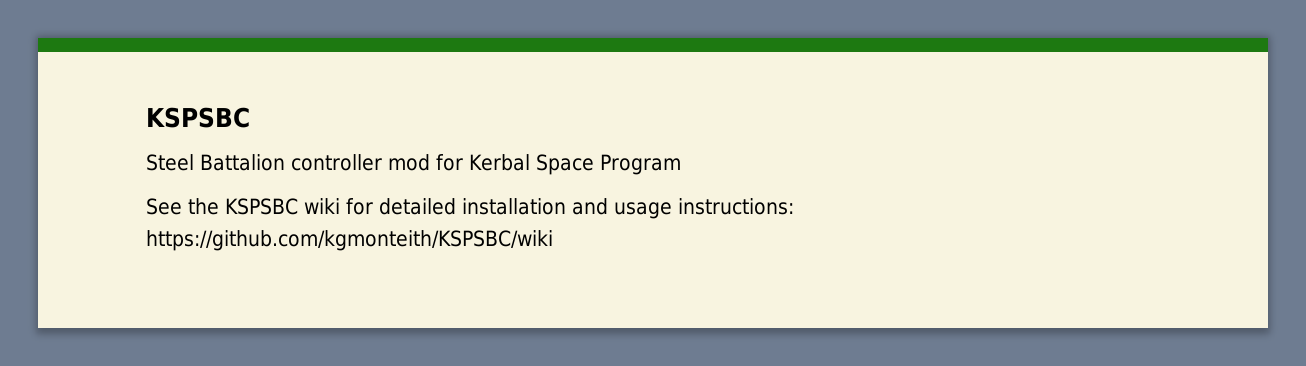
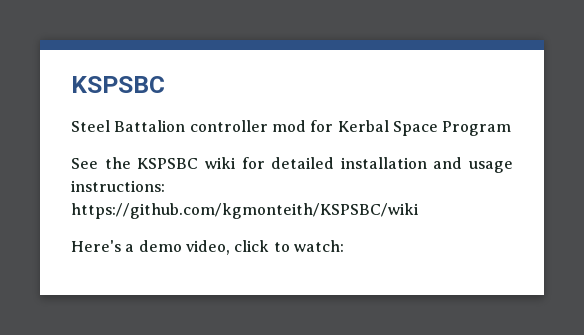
(553, 240) none -> [71,240,344,255] // Here's a demo video, click to watch:

